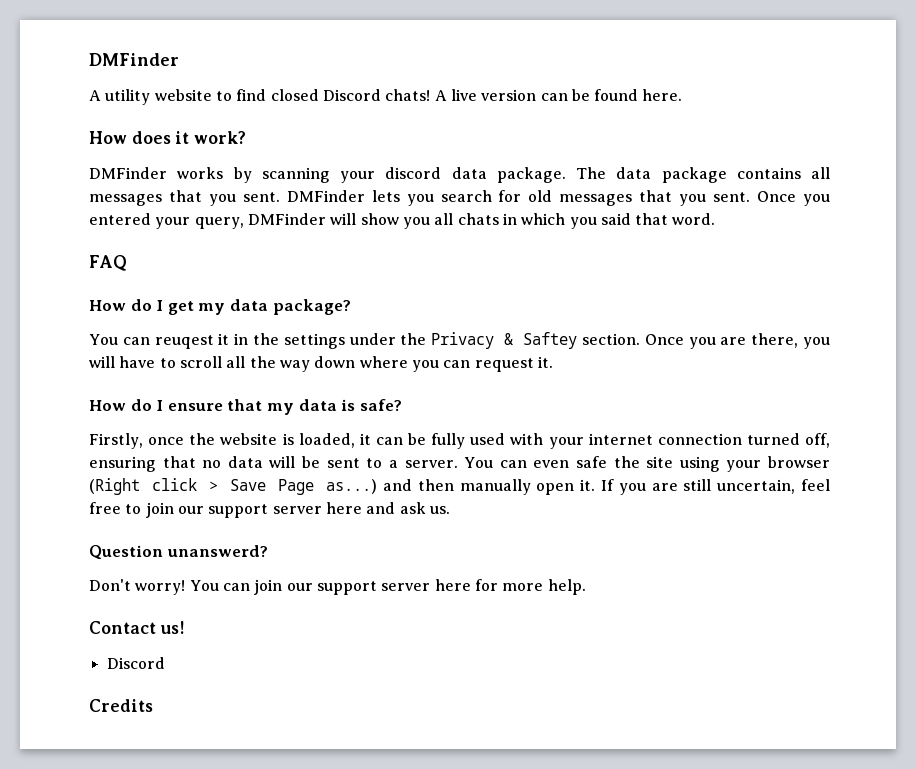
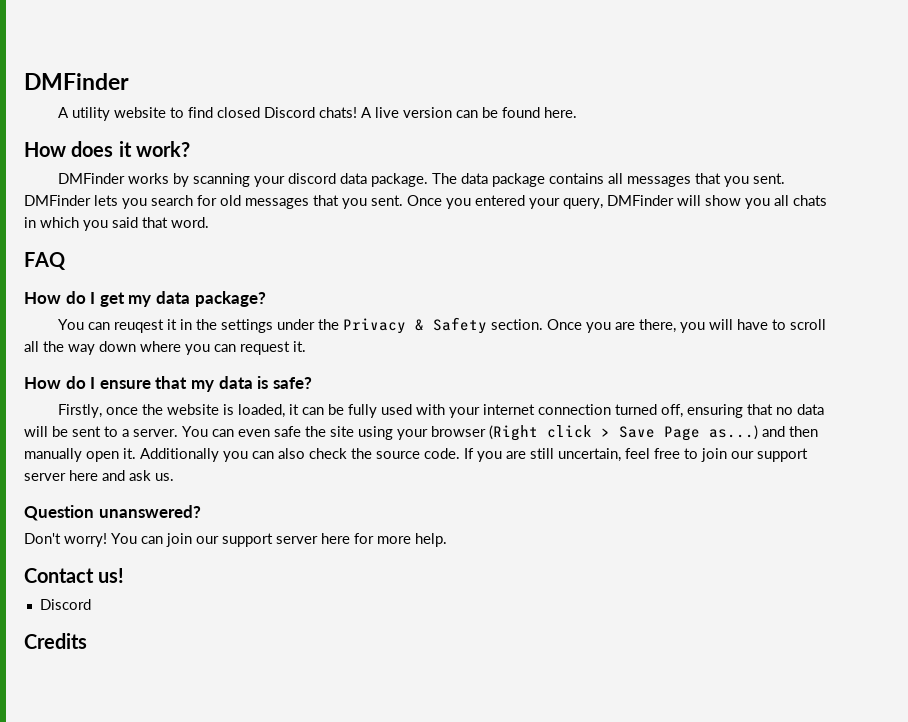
[523,332,578,349] Saftey -> [432,317,487,334] Safety
(596, 485) none -> [140,448,460,462] Additionally you can also check the source code.
[166,545,268,557] unanswerd? -> [98,505,201,518] unanswered?

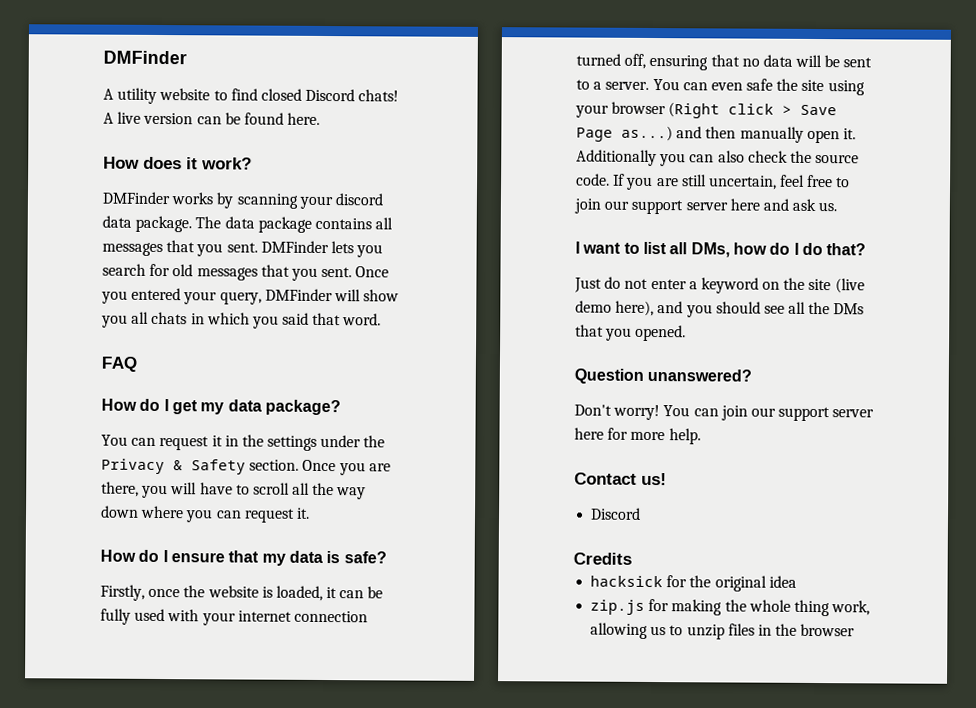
[113,319,164,333] reuqest -> [159,435,210,451] request
(174, 477) none -> [575,241,867,258] [574,276,865,294] [575,300,865,318] [575,324,687,342] // I want to list all DMs, how do I do that? // Just do not enter a keyword on the site (live demo here), and you should see all the DMs that you opened.
(87, 641) none -> [590,575,797,592] [590,598,871,617] [590,622,856,640] // hacksick for the original idea // zip.js for making the whole thing work, allowing us to unzip files in the browser

